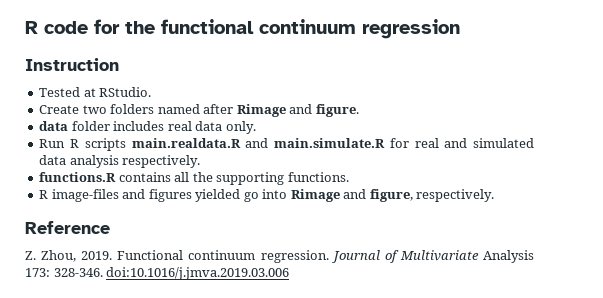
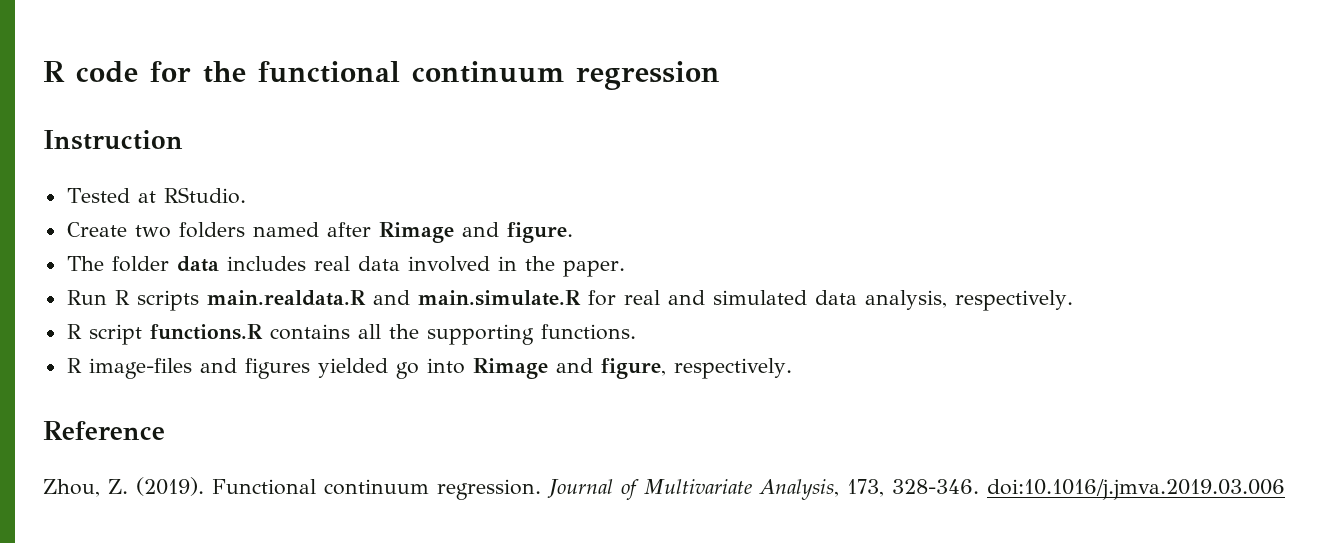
[39,121,256,134] data folder includes real data only. -> [66,256,625,277] The folder data includes real data involved in the paper.
[69,155,201,168] analysis respectively. // -> [864,290,1073,311] [66,324,142,345] analysis, respectively. // R script
[25,250,113,262] Z. Zhou, 2019. -> [43,477,204,497] Zhou, Z. (2019).
[482,250,534,263] [25,268,50,277] Analysis 173: -> [759,479,884,500] Analysis, 173,

